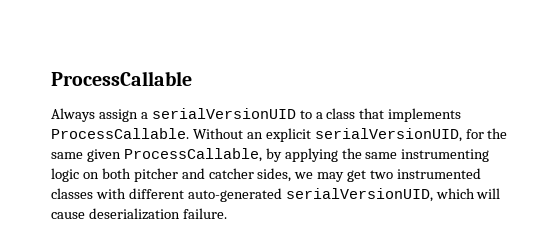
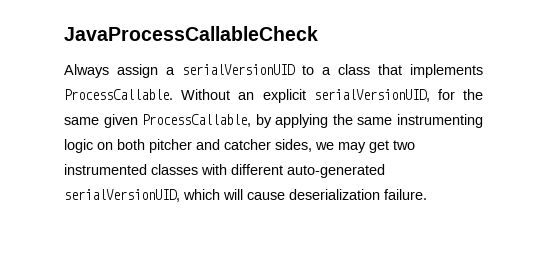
[51,71,192,86] ProcessCallable -> [64,26,318,41] JavaProcessCallableCheck

